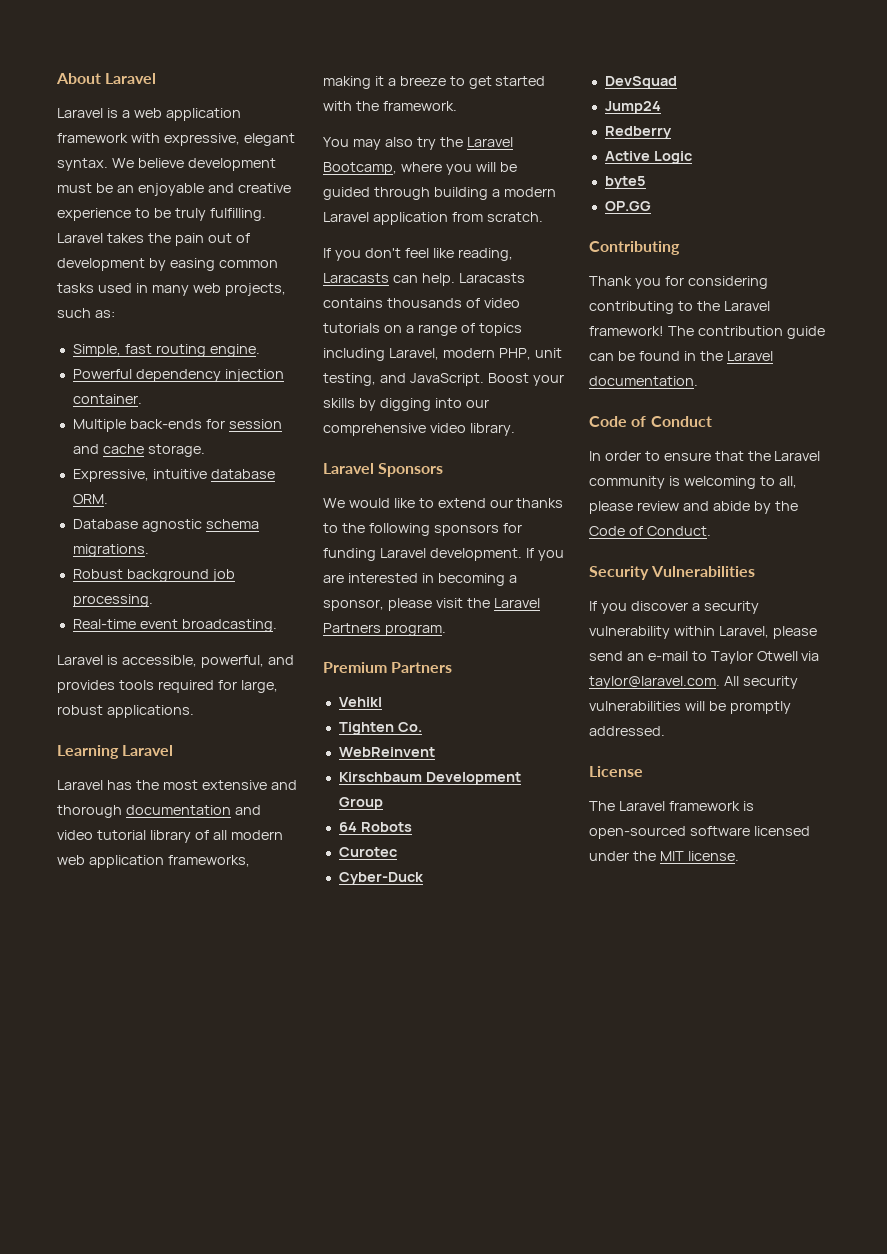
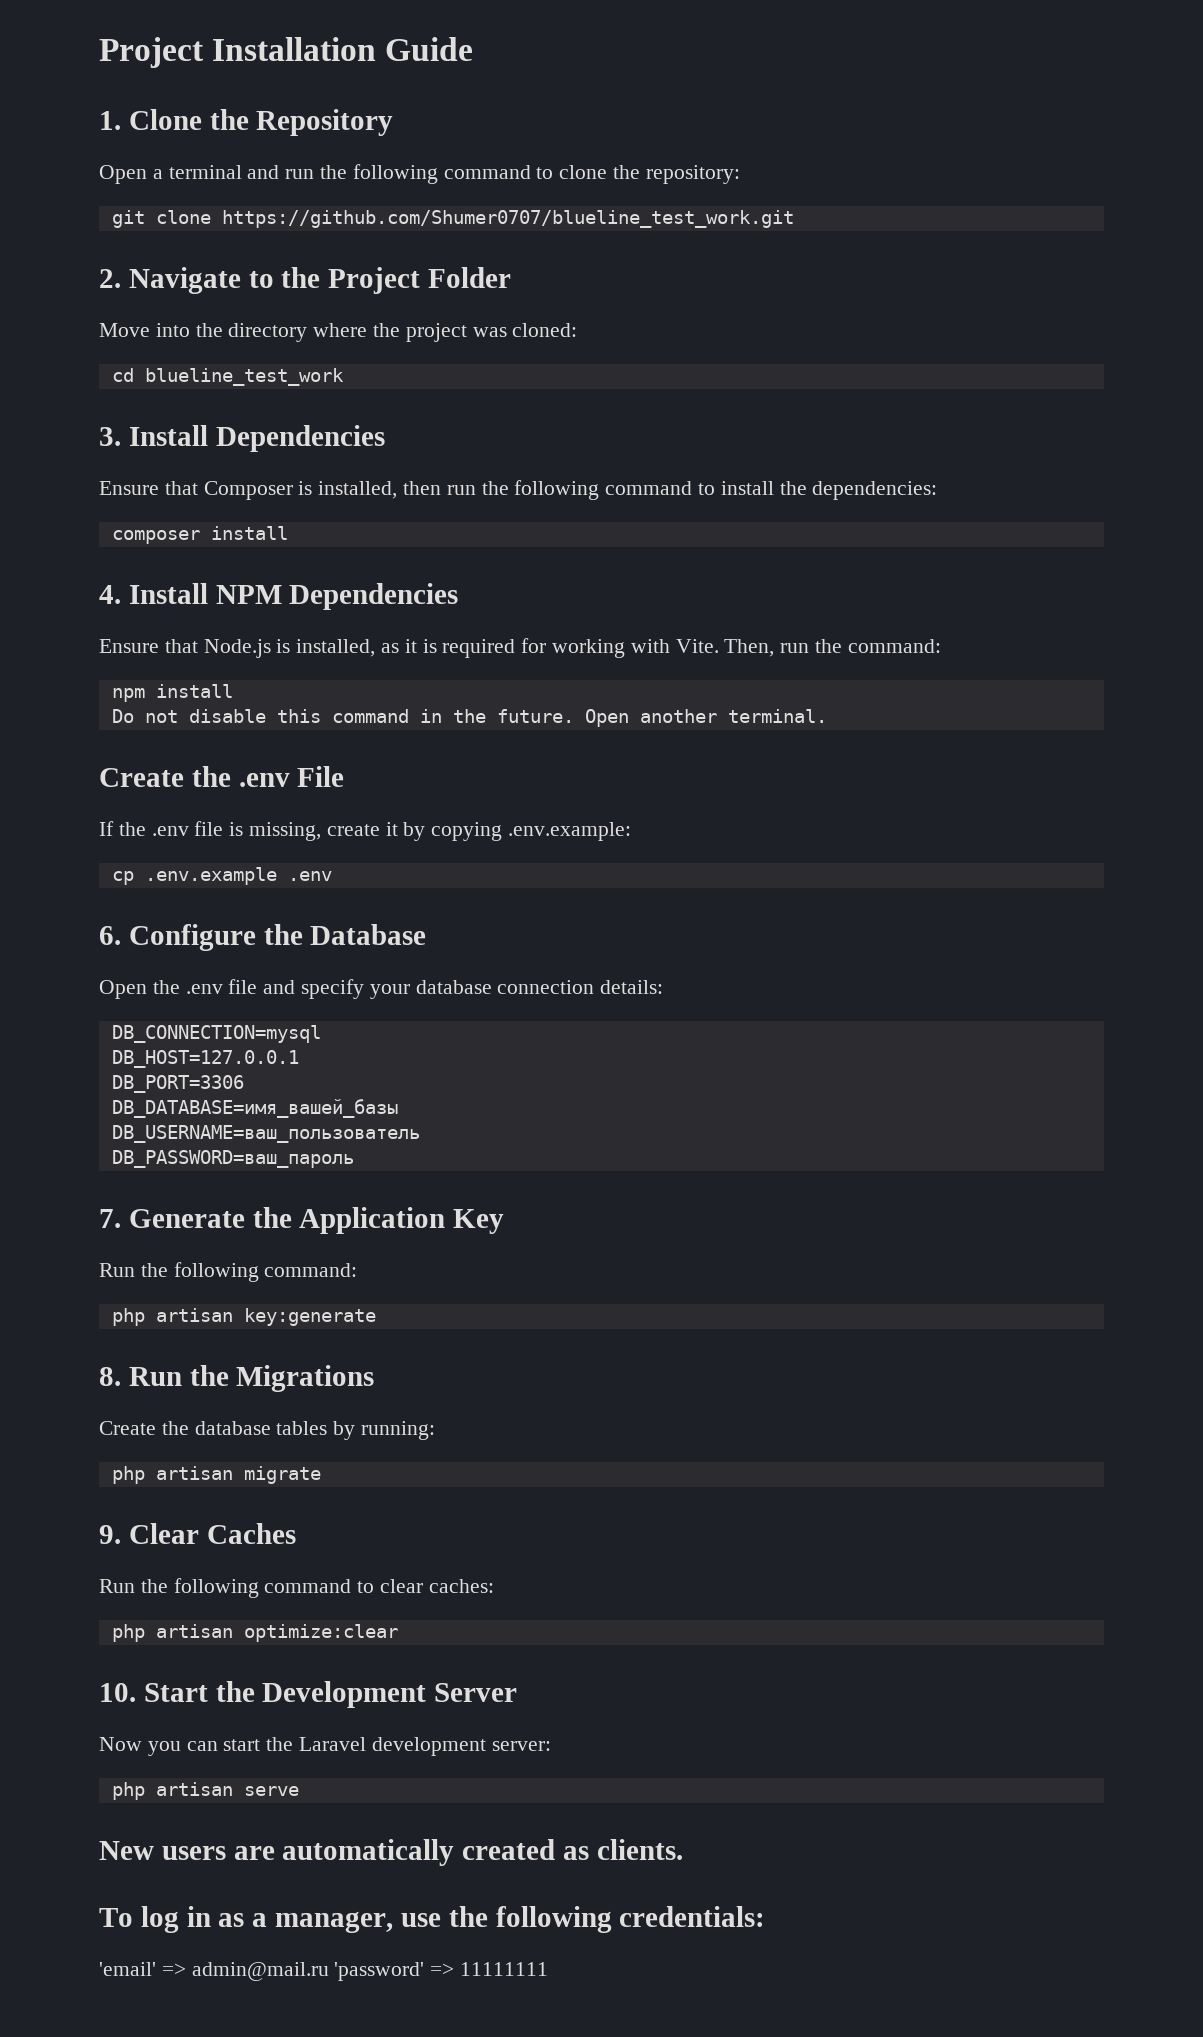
[56,73,157,84] [57,108,241,121] [57,133,295,146] [57,158,276,171] [57,183,291,196] [57,208,266,221] [57,233,250,246] [57,258,278,271] [57,283,286,296] [57,308,115,318] [72,344,260,357] [72,369,284,382] [72,394,142,404] [72,419,282,432] [72,444,205,457] [72,469,275,482] [72,494,108,504] [72,519,259,532] [72,544,149,557] [72,569,235,582] [72,594,153,607] [72,619,277,632] [57,655,294,668] [57,680,278,693] [57,705,194,718] [57,745,174,759] [57,780,297,790] [57,805,261,818] [57,830,283,843] [57,855,250,868] [323,76,546,89] [323,101,457,111] [323,137,513,150] [323,162,517,175] [323,187,556,200] [323,212,543,225] [323,248,513,261] [323,273,525,286] [323,298,520,308] [323,323,522,336] [323,348,562,361] [323,373,564,386] [323,398,489,411] [323,423,515,436] [323,463,444,477] [323,498,564,508] [323,523,522,536] [323,548,564,561] [323,573,517,586] [323,598,540,611] [323,623,446,636] [323,662,453,673] [338,697,382,707] [338,722,422,735] [338,747,435,757] [338,772,521,785] [338,797,383,810] [338,822,412,832] [338,847,397,857] [338,872,424,885] [604,76,677,89] [604,101,661,114] [604,126,672,139] [604,151,692,164] [604,176,646,189] [604,201,651,211] [589,241,680,255] [589,276,768,289] [589,301,770,314] [589,326,825,339] [589,351,773,361] [589,376,698,386] [589,416,712,427] [589,451,821,461] [589,476,797,489] [589,501,798,514] [589,526,711,536] [589,566,756,580] [589,601,759,614] [589,626,817,639] [589,651,820,664] [589,676,798,689] [589,701,791,714] [589,726,665,736] [589,766,643,777] [589,801,754,811] [589,826,810,839] [589,851,739,861] About Laravel // Laravel is a web application framework with expressive, elegant syntax. We believe development must be an enjoyable and creative experience to be truly fulfilling. Laravel takes the pain out of development by easing common tasks used in many web projects, such as: // Simple, fast routing engine. // Powerful dependency injection container. // Multiple back-ends for session and cache storage. // Expressive, intuitive database ORM. // Database agnostic schema migrations. // Robust background job processing. // Real-time event broadcasting. // Laravel is accessible, powerful, and provides tools required for large, robust applications. // Learning Laravel // Laravel has the most extensive and thorough documentation and video tutorial library of all modern web application frameworks, making it a breeze to get started with the framework. // You may also try the Laravel Bootcamp, where you will be guided through building a modern Laravel application from scratch. // If you don't feel like reading, Laracasts can help. Laracasts contains thousands of video tutorials on a range of topics including Laravel, modern PHP, unit testing, and JavaScript. Boost your skills by digging into our comprehensive video library. // Laravel Sponsors // We would like to extend our thanks to the following sponsors for funding Laravel development. If you are interested in becoming a sponsor, please visit the Laravel Partners program. // Premium Partners // Vehikl // Tighten Co. // WebReinvent // Kirschbaum Development Group // 64 Robots // Curotec // Cyber-Duck // DevSquad // Jump24 // Redberry // Active Logic // byte5 // OP.GG // Contributing // Thank you for considering contributing to the Laravel framework! The contribution guide can be found in the Laravel documentation. // Code of Conduct // In order to ensure that the Laravel community is welcoming to all, please review and abide by the Code of Conduct. // Security Vulnerabilities // If you discover a security vulnerability within Laravel, please send an e-mail to Taylor Otwell via taylor@laravel.com. All security vulnerabilities will be promptly addressed. // License // The Laravel framework is open-sourced software licensed under the MIT license. -> [99,37,474,68] [99,109,394,136] [99,164,740,184] [111,210,794,228] [99,267,512,294] [99,323,578,342] [111,368,344,386] [99,425,385,452] [99,480,938,500] [111,526,288,544] [99,583,459,610] [99,638,941,658] [111,684,233,702] [111,709,827,727] [99,766,345,787] [99,821,632,841] [111,867,332,885] [99,924,427,951] [99,979,664,999] [111,1025,321,1043] [111,1050,299,1068] [111,1075,244,1093] [111,1099,398,1118] [111,1125,420,1143] [111,1150,354,1168] [99,1207,505,1234] [99,1262,358,1282] [111,1308,376,1326] [99,1365,375,1392] [99,1421,436,1440] [111,1466,321,1484] [99,1523,296,1544] [99,1578,494,1598] [111,1624,398,1642] [99,1681,518,1708] [99,1737,551,1756] [111,1782,299,1800] [99,1839,683,1866] [99,1906,766,1933] [99,1962,549,1981] Project Installation Guide // 1. Clone the Repository // Open a terminal and run the following command to clone the repository: // git clone https://github.com/Shumer0707/blueline_test_work.git // 2. Navigate to the Project Folder // Move into the directory where the project was cloned: // cd blueline_test_work // 3. Install Dependencies // Ensure that Composer is installed, then run the following command to install the dependencies: // composer install // 4. Install NPM Dependencies // Ensure that Node.js is installed, as it is required for working with Vite. Then, run the command: // npm install // Do not disable this command in the future. Open another terminal. // Create the .env File // If the .env file is missing, create it by copying .env.example: // cp .env.example .env // 6. Configure the Database // Open the .env file and specify your database connection details: // DB_CONNECTION=mysql // DB_HOST=127.0.0.1 // DB_PORT=3306 // DB_DATABASE=имя_вашей_базы // DB_USERNAME=ваш_пользователь // DB_PASSWORD=ваш_пароль // 7. Generate the Application Key // Run the following command: // php artisan key:generate // 8. Run the Migrations // Create the database tables by running: // php artisan migrate // 9. Clear Caches // Run the following command to clear caches: // php artisan optimize:clear // 10. Start the Development Server // Now you can start the Laravel development server: // php artisan serve // New users are automatically created as clients. // To log in as a manager, use the following credentials: // 'email' => admin@mail.ru 'password' => 11111111

